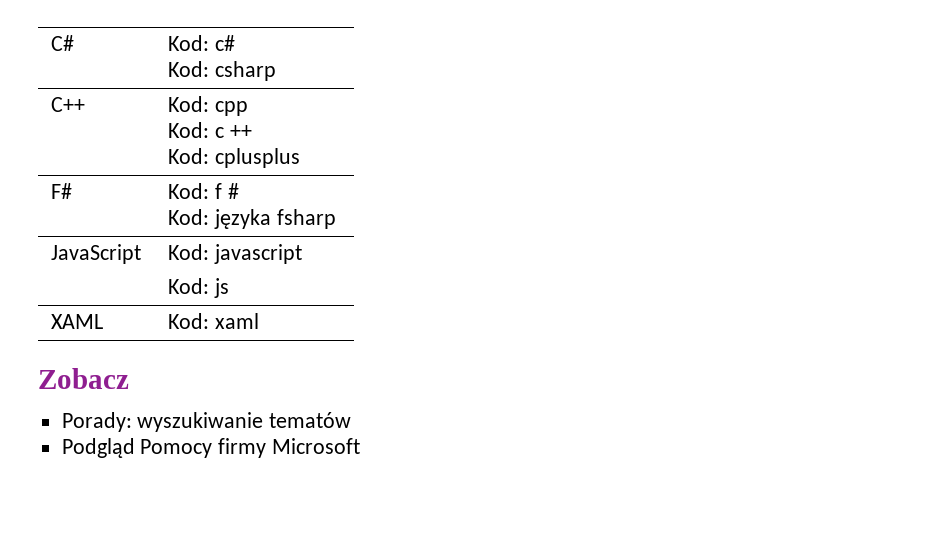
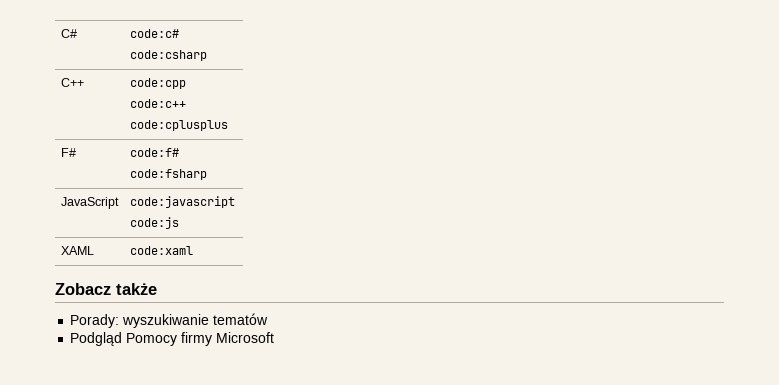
[168,35,235,51] [168,61,276,81] [51,97,86,112] [168,96,248,116] [168,122,252,138] [168,148,300,168] [51,183,73,199] [168,183,239,199] [168,209,336,229] [51,244,142,264] [168,244,302,264] [168,278,229,298] Kod: c# // Kod: csharp // C++ | Kod: cpp // Kod: c ++ // Kod: cplusplus // F# | Kod: f # // Kod: języka fsharp // JavaScript | Kod: javascript // Kod: js -> [129,29,179,38] [129,50,207,61] [60,78,84,87] [129,78,186,89] [129,99,186,108] [129,120,228,131] [60,148,76,157] [129,148,179,157] [129,169,207,180] [60,197,119,209] [129,196,235,208] [129,217,179,229] code:c# // code:csharp // C++ | code:cpp // code:c++ // code:cplusplus // F# | code:f# // code:fsharp // JavaScript | code:javascript // code:js
[168,313,259,329] Kod: xaml -> [129,246,193,255] code:xaml
(129, 378) none -> [116,283,157,295] także

